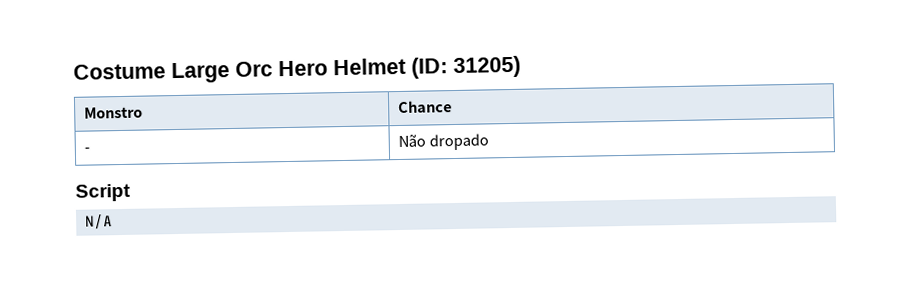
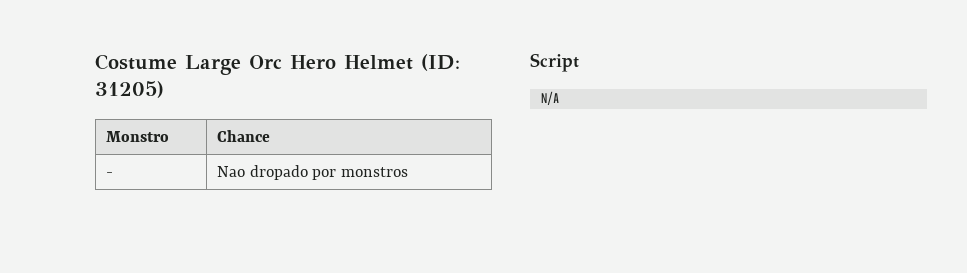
[398,134,427,148] Não -> [216,166,245,177] Nao
(490, 142) none -> [312,167,409,180] por monstros

